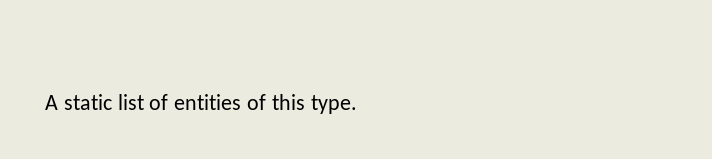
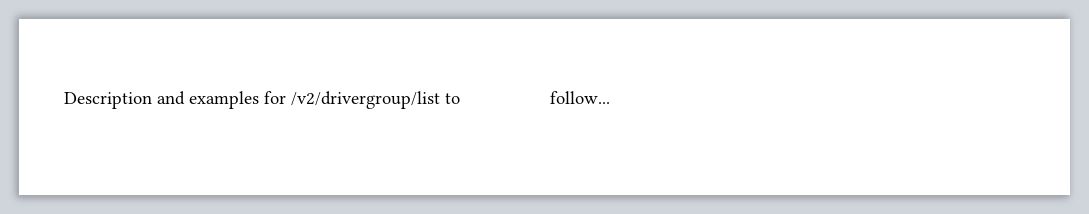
[45,94,357,114] A static list of entities of this type. -> [64,91,610,109] Description and examples for /v2/drivergroup/list to follow...

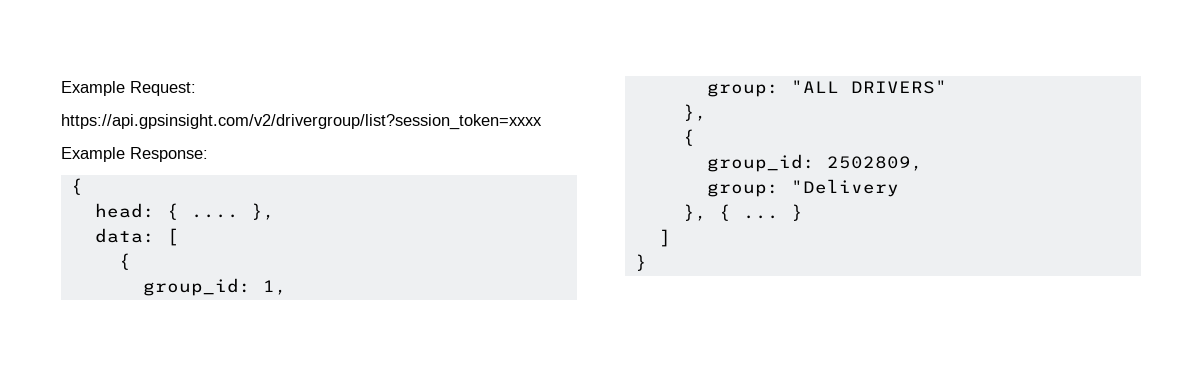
[64,91,610,109] Description and examples for /v2/drivergroup/list to follow... -> [61,81,196,96] [61,114,542,130] [61,147,208,162] [70,178,83,195] [94,203,275,220] [94,228,179,246] [118,253,131,270] [142,278,287,296] [706,80,947,97] [682,104,707,121] [682,129,695,146] [706,154,923,172] [706,179,899,197] [682,204,803,221] [658,229,671,247] [634,254,647,271] Example Request: // https://api.gpsinsight.com/v2/drivergroup/list?session_token=xxxx // Example Response: // { // head: { .... }, // data: [ // { // group_id: 1, // group: "ALL DRIVERS" // }, // { // group_id: 2502809, // group: "Delivery // }, { ... } // ] // }

